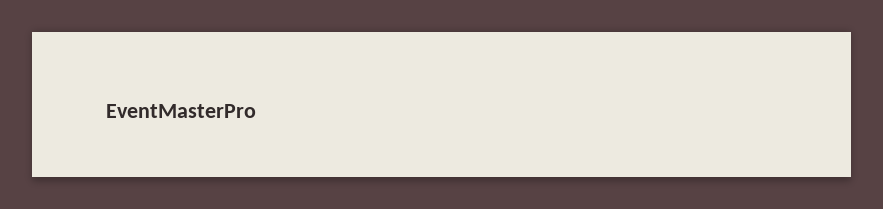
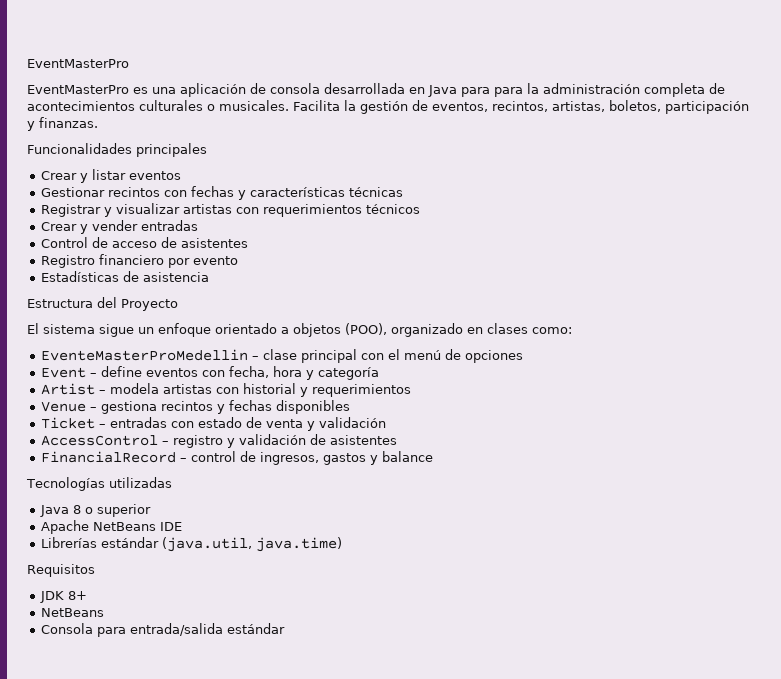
[106,104,256,118] EventMasterPro -> [27,59,129,68] [27,83,725,97] [27,100,749,114] [27,117,98,131] [27,143,207,157] [40,169,181,183] [40,186,403,200] [40,203,420,217] [40,220,198,234] [40,237,248,248] [40,254,238,268] [40,271,209,282] [27,297,178,311] [27,323,572,337] [40,349,523,363] [40,366,379,380] [40,383,411,397] [40,400,350,414] [40,417,386,431] [40,434,397,448] [40,451,433,465] [26,477,172,491] [39,504,151,517] [40,520,182,534] [40,537,342,552] [27,564,95,577] [39,591,87,603] [40,608,104,617] [40,623,285,637] EventMasterPro // EventMasterPro es una aplicación de consola desarrollada en Java para para la administración completa de acontecimientos culturales o musicales. Facilita la gestión de eventos, recintos, artistas, boletos, participación y finanzas. // Funcionalidades principales // Crear y listar eventos // Gestionar recintos con fechas y características técnicas // Registrar y visualizar artistas con requerimientos técnicos // Crear y vender entradas // Control de acceso de asistentes // Registro financiero por evento // Estadísticas de asistencia // Estructura del Proyecto // El sistema sigue un enfoque orientado a objetos (POO), organizado en clases como: // EventeMasterProMedellin – clase principal con el menú de opciones // Event – define eventos con fecha, hora y categoría // Artist – modela artistas con historial y requerimientos // Venue – gestiona recintos y fechas disponibles // Ticket – entradas con estado de venta y validación // AccessControl – registro y validación de asistentes // FinancialRecord – control de ingresos, gastos y balance // Tecnologías utilizadas // Java 8 o superior // Apache NetBeans IDE // Librerías estándar (java.util, java.time) // Requisitos // JDK 8+ // NetBeans // Consola para entrada/salida estándar

